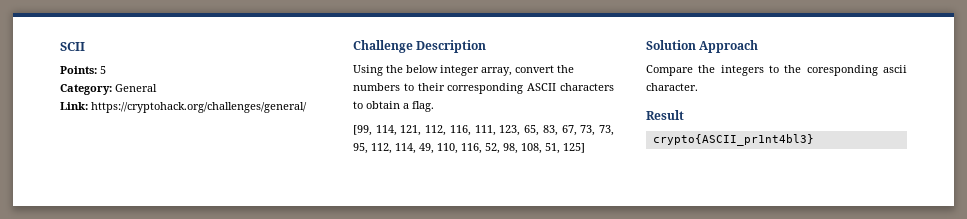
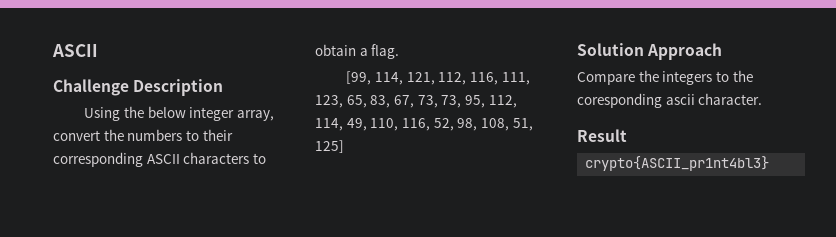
[60,42,85,51] [60,66,106,74] [60,84,157,95] [60,102,307,113] SCII // Points: 5 // Category: General // Link: https://cryptohack.org/challenges/general/ -> [52,44,98,57] ASCII

